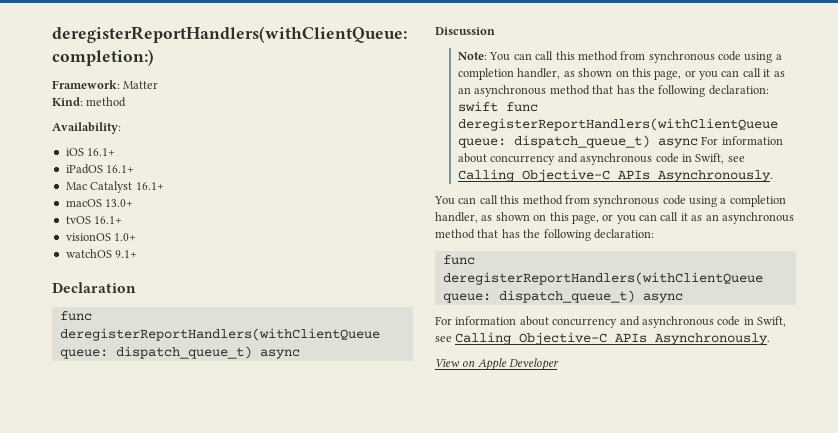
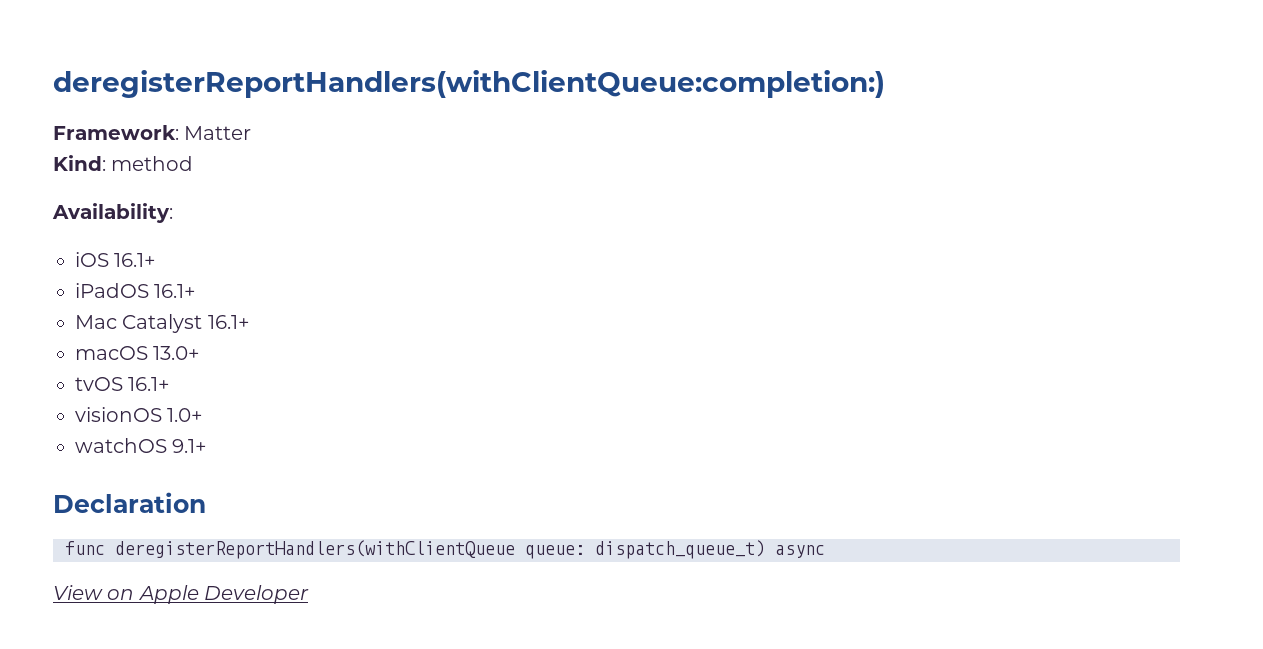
[435,27,495,35] [458,51,782,63] [458,68,785,80] [458,85,769,97] [458,101,539,112] [458,118,779,131] [458,135,783,148] [458,153,745,165] [458,169,774,182] [434,195,786,207] [435,212,794,224] [435,229,654,241] [442,255,475,265] [442,272,763,285] [442,290,683,303] [435,316,786,328] [435,332,771,345] // Discussion // Note: You can call this method from synchronous code using a completion handler, as shown on this page, or you can call it as an asynchronous method that has the following declaration: swift func deregisterReportHandlers(withClientQueue queue: dispatch_queue_t) async For information about concurrency and asynchronous code in Swift, see Calling Objective-C APIs Asynchronously. // You can call this method from synchronous code using a completion handler, as shown on this page, or you can call it as an asynchronous method that has the following declaration: // func deregisterReportHandlers(withClientQueue queue: dispatch_queue_t) async // For information about concurrency and asynchronous code in Swift, see Calling Objective-C APIs Asynchronously. -> (825, 551) none

